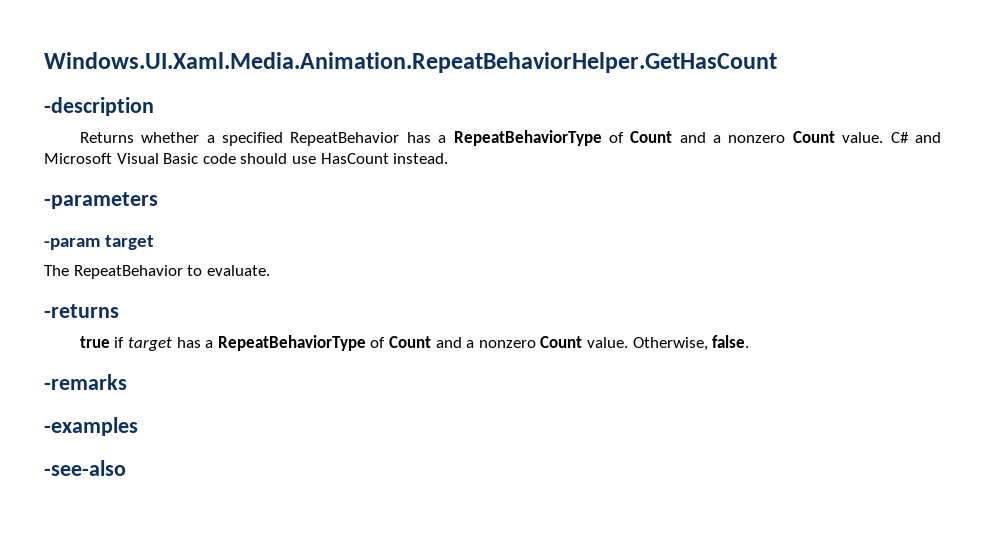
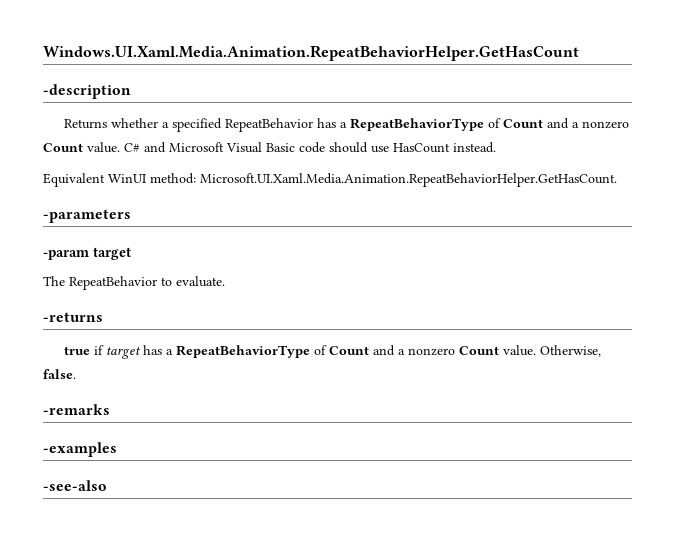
(449, 158) none -> [43,173,617,187] // Equivalent WinUI method: Microsoft.UI.Xaml.Media.Animation.RepeatBehaviorHelper.GetHasCount.

